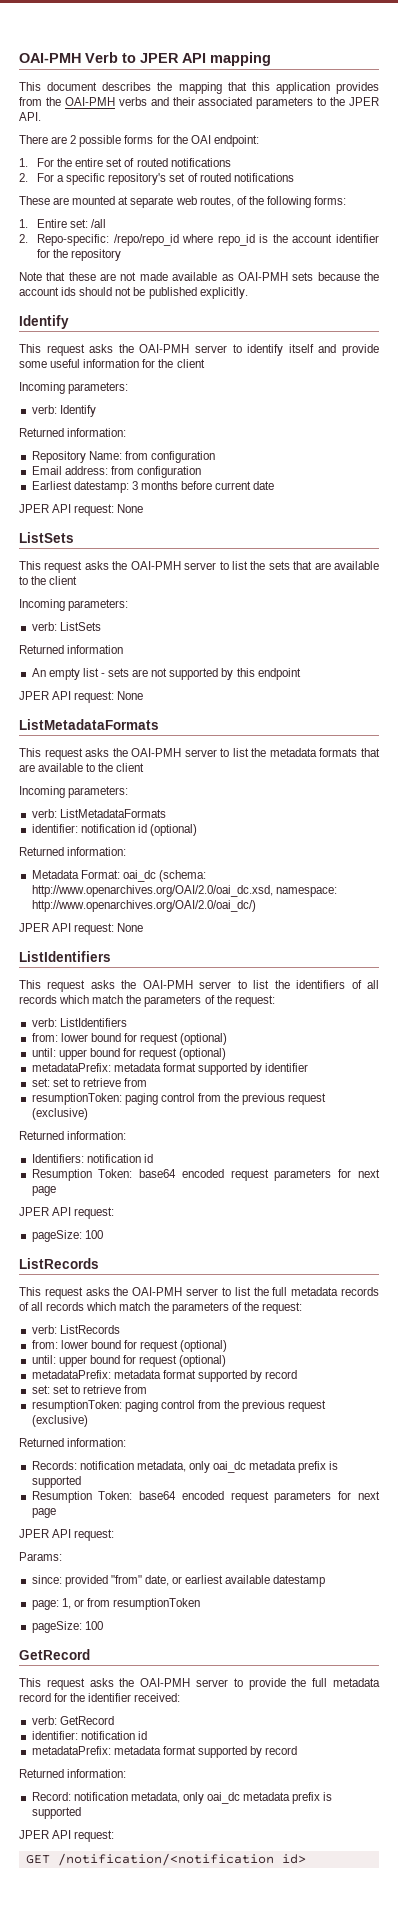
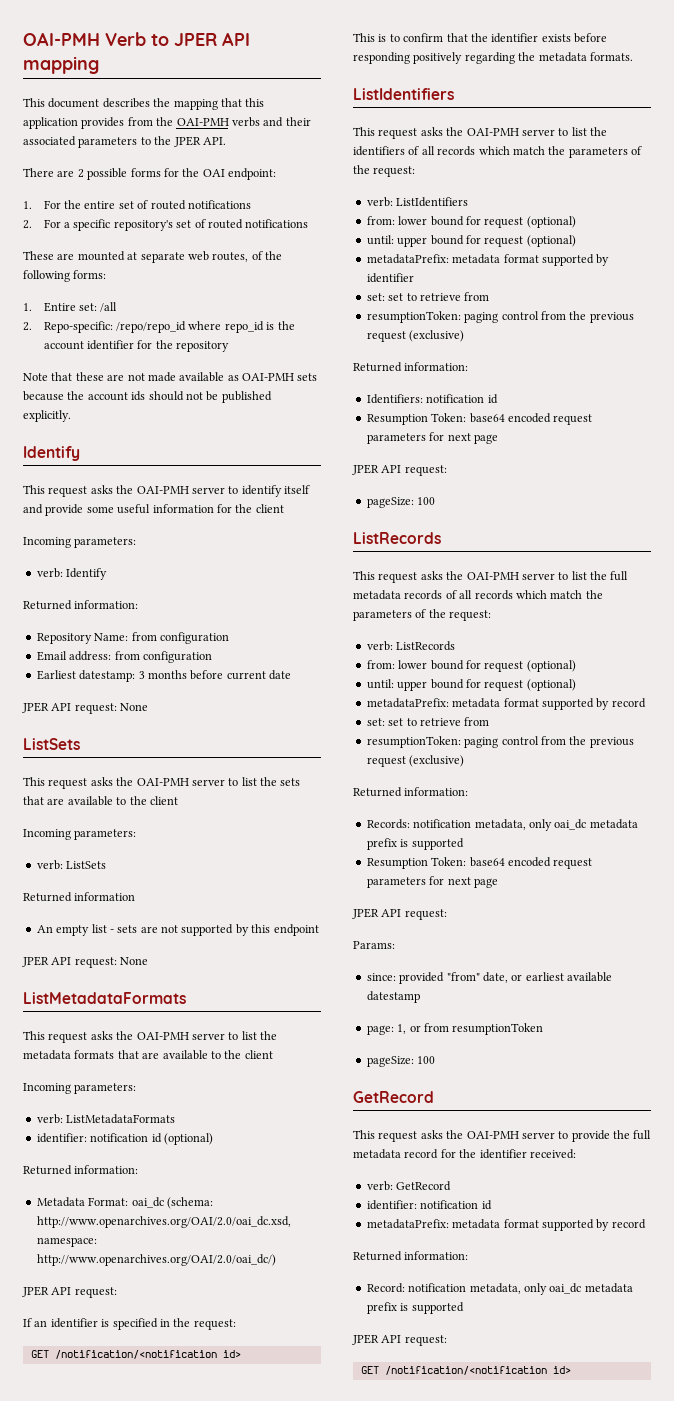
[74,923,144,935] request: None -> [74,1287,117,1298] [23,1318,236,1330] [30,1350,241,1359] [353,33,607,43] [353,52,633,64] request: // If an identifier is specified in the request: // GET /notification/<notification id> // This is to confirm that the identifier exists before responding positively regarding the metadata formats.

